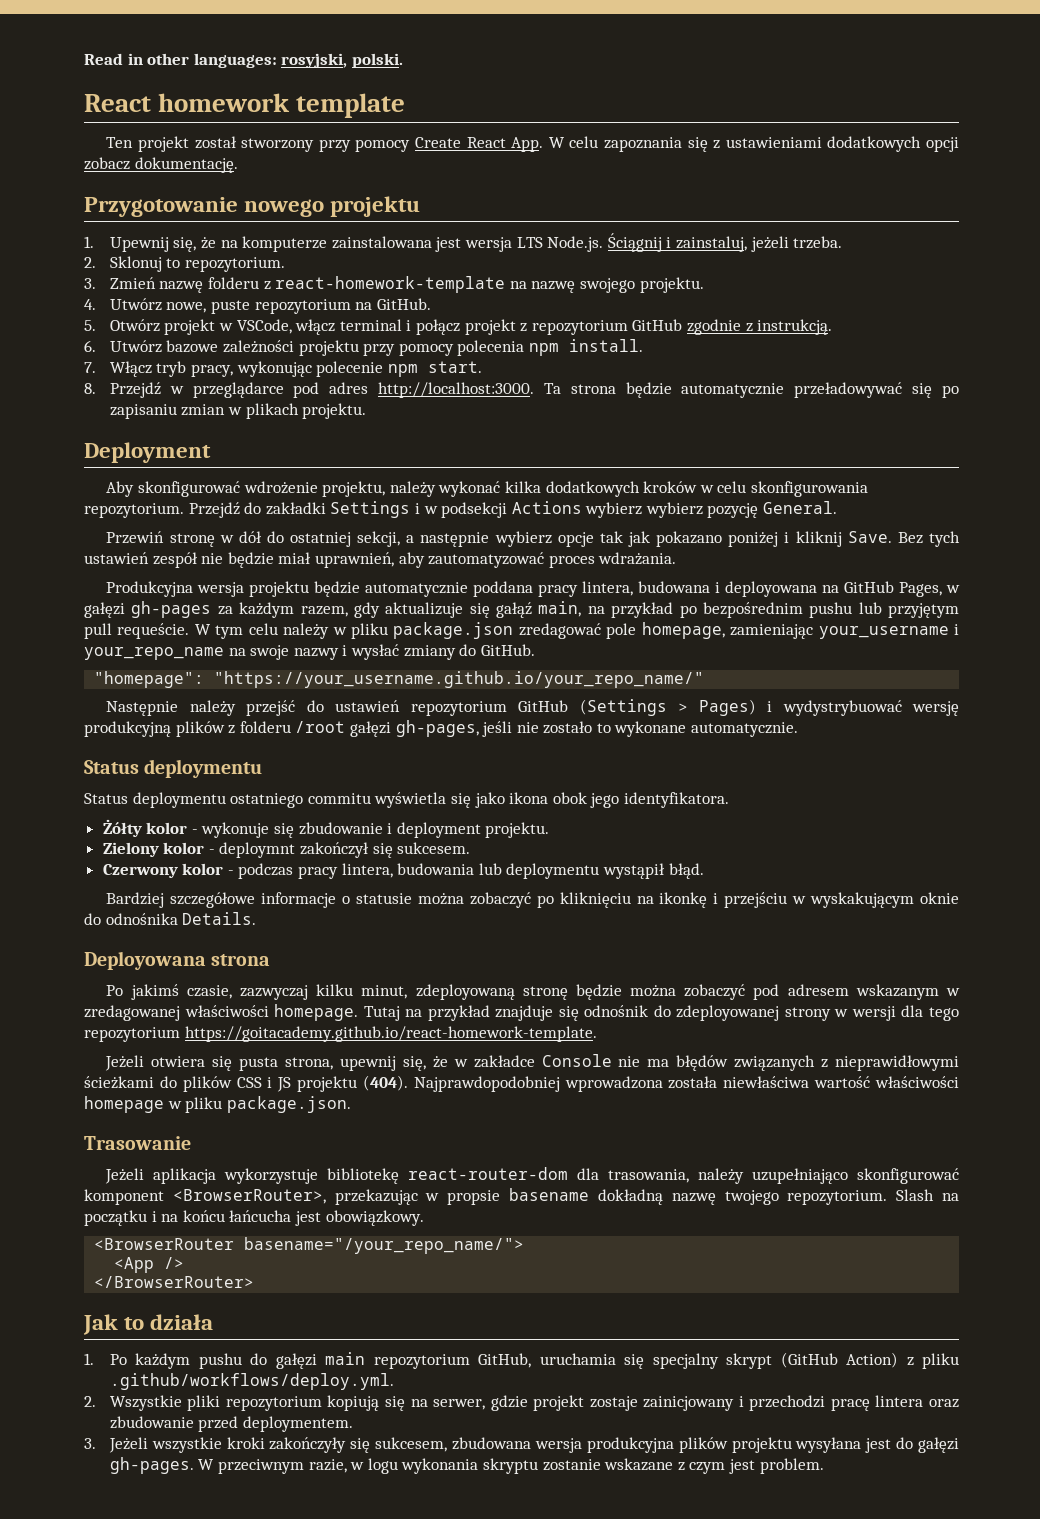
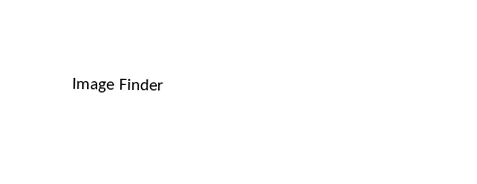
[84,53,403,68] [84,93,406,118] [106,136,960,152] [84,157,238,173] [84,196,421,217] [84,233,843,252] [84,256,286,272] [84,276,704,293] [84,298,431,314] [84,319,833,335] [84,339,643,356] [84,361,482,377] [84,382,959,398] [109,403,367,419] [84,442,211,463] [106,481,868,497] [84,501,838,518] [106,531,960,547] [84,552,677,568] [106,581,961,597] [84,601,959,618] [84,622,960,639] [84,644,535,660] [94,671,705,688] [106,699,959,716] [84,720,799,737] [84,759,263,778] [84,792,729,808] [102,819,550,838] [102,842,471,858] [102,863,704,879] [106,892,959,908] [84,912,257,925] [84,951,271,970] [106,984,960,1000] [84,1004,959,1021] [84,1026,597,1042] [105,1054,960,1071] [84,1075,959,1092] [84,1096,351,1113] [84,1136,191,1150] [105,1167,959,1184] [84,1188,960,1205] [84,1210,424,1226] [94,1237,525,1254] [114,1257,185,1273] [94,1276,255,1288] [83,1314,214,1335] [84,1352,960,1369] [109,1373,394,1390] [84,1395,959,1411] [109,1416,354,1432] [84,1437,959,1453] [109,1457,824,1474] Read in other languages: rosyjski, polski. // React homework template // Ten projekt został stworzony przy pomocy Create React App. W celu zapoznania się z ustawieniami dodatkowych opcji zobacz dokumentację. // Przygotowanie nowego projektu // 1. Upewnij się, że na komputerze zainstalowana jest wersja LTS Node.js. Ściągnij i zainstaluj, jeżeli trzeba. // 2. Sklonuj to repozytorium. // 3. Zmień nazwę folderu z react-homework-template na nazwę swojego projektu. // 4. Utwórz nowe, puste repozytorium na GitHub. // 5. Otwórz projekt w VSCode, włącz terminal i połącz projekt z repozytorium GitHub zgodnie z instrukcją. // 6. Utwórz bazowe zależności projektu przy pomocy polecenia npm install. // 7. Włącz tryb pracy, wykonując polecenie npm start. // 8. Przejdź w przeglądarce pod adres http://localhost:3000. Ta strona będzie automatycznie przeładowywać się po zapisaniu zmian w plikach projektu. // Deployment // Aby skonfigurować wdrożenie projektu, należy wykonać kilka dodatkowych kroków w celu skonfigurowania repozytorium. Przejdź do zakładki Settings i w podsekcji Actions wybierz wybierz pozycję General. // Przewiń stronę w dół do ostatniej sekcji, a następnie wybierz opcje tak jak pokazano poniżej i kliknij Save. Bez tych ustawień zespół nie będzie miał uprawnień, aby zautomatyzować proces wdrażania. // Produkcyjna wersja projektu będzie automatycznie poddana pracy lintera, budowana i deployowana na GitHub Pages, w gałęzi gh-pages za każdym razem, gdy aktualizuje się gałąź main, na przykład po bezpośrednim pushu lub przyjętym pull requeście. W tym celu należy w pliku package.json zredagować pole homepage, zamieniając your_username i your_repo_name na swoje nazwy i wysłać zmiany do GitHub. // "homepage": "https://your_username.github.io/your_repo_name/" // Następnie należy przejść do ustawień repozytorium GitHub (Settings > Pages) i wydystrybuować wersję produkcyjną plików z folderu /root gałęzi gh-pages, jeśli nie zostało to wykonane automatycznie. // Status deploymentu // Status deploymentu ostatniego commitu wyświetla się jako ikona obok jego identyfikatora. // Żółty kolor - wykonuje się zbudowanie i deployment projektu. // Zielony kolor - deploymnt zakończył się sukcesem. // Czerwony kolor - podczas pracy lintera, budowania lub deploymentu wystąpił błąd. // Bardziej szczegółowe informacje o statusie można zobaczyć po kliknięciu na ikonkę i przejściu w wyskakującym oknie do odnośnika Details. // Deployowana strona // Po jakimś czasie, zazwyczaj kilku minut, zdeployowaną stronę będzie można zobaczyć pod adresem wskazanym w zredagowanej właściwości homepage. Tutaj na przykład znajduje się odnośnik do zdeployowanej strony w wersji dla tego repozytorium https://goitacademy.github.io/react-homework-template. // Jeżeli otwiera się pusta strona, upewnij się, że w zakładce Console nie ma błędów związanych z nieprawidłowymi ścieżkami do plików CSS i JS projektu (404). Najprawdopodobniej wprowadzona została niewłaściwa wartość właściwości homepage w pliku package.json. // Trasowanie // Jeżeli aplikacja wykorzystuje bibliotekę react-router-dom dla trasowania, należy uzupełniająco skonfigurować komponent <BrowserRouter>, przekazując w propsie basename dokładną nazwę twojego repozytorium. Slash na początku i na końcu łańcucha jest obowiązkowy. // <BrowserRouter basename="/your_repo_name/"> // <App /> // </BrowserRouter> // Jak to działa // 1. Po każdym pushu do gałęzi main repozytorium GitHub, uruchamia się specjalny skrypt (GitHub Action) z pliku .github/workflows/deploy.yml. // 2. Wszystkie pliki repozytorium kopiują się na serwer, gdzie projekt zostaje zainicjowany i przechodzi pracę lintera oraz zbudowanie przed deploymentem. // 3. Jeżeli wszystkie kroki zakończyły się sukcesem, zbudowana wersja produkcyjna plików projektu wysyłana jest do gałęzi gh-pages. W przeciwnym razie, w logu wykonania skryptu zostanie wskazane z czym jest problem. -> [71,77,164,93] Image Finder

